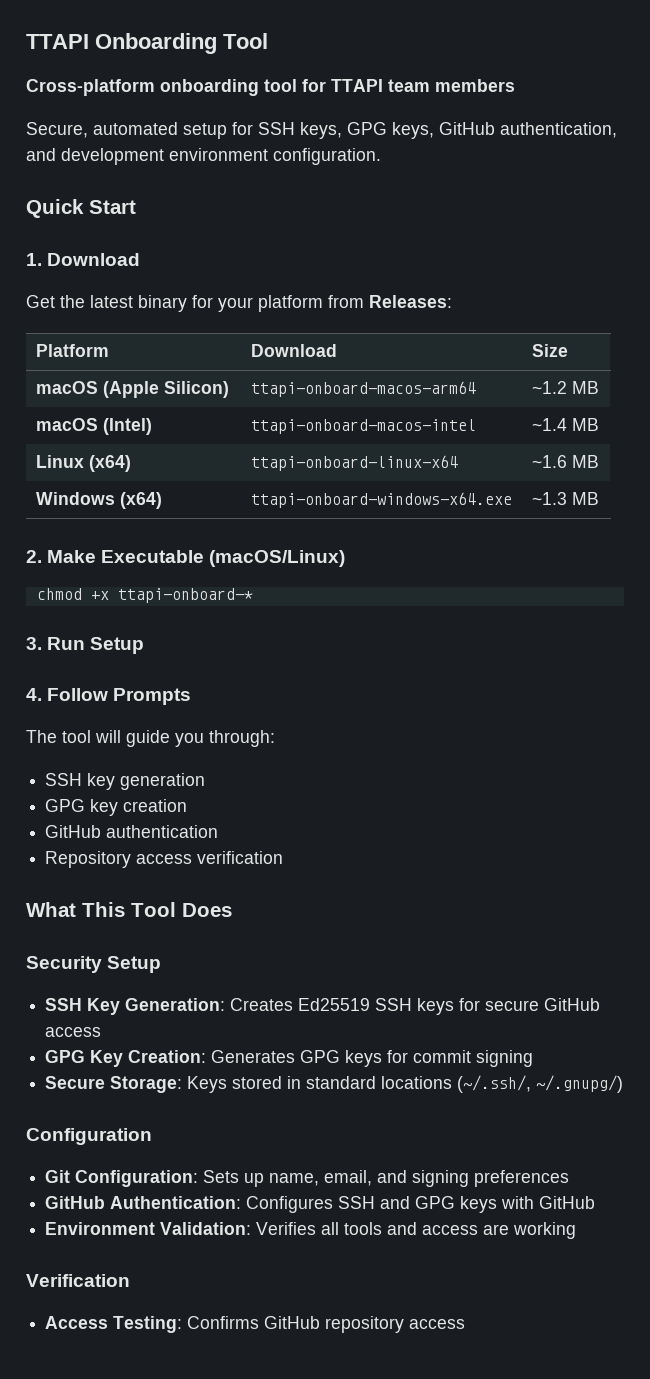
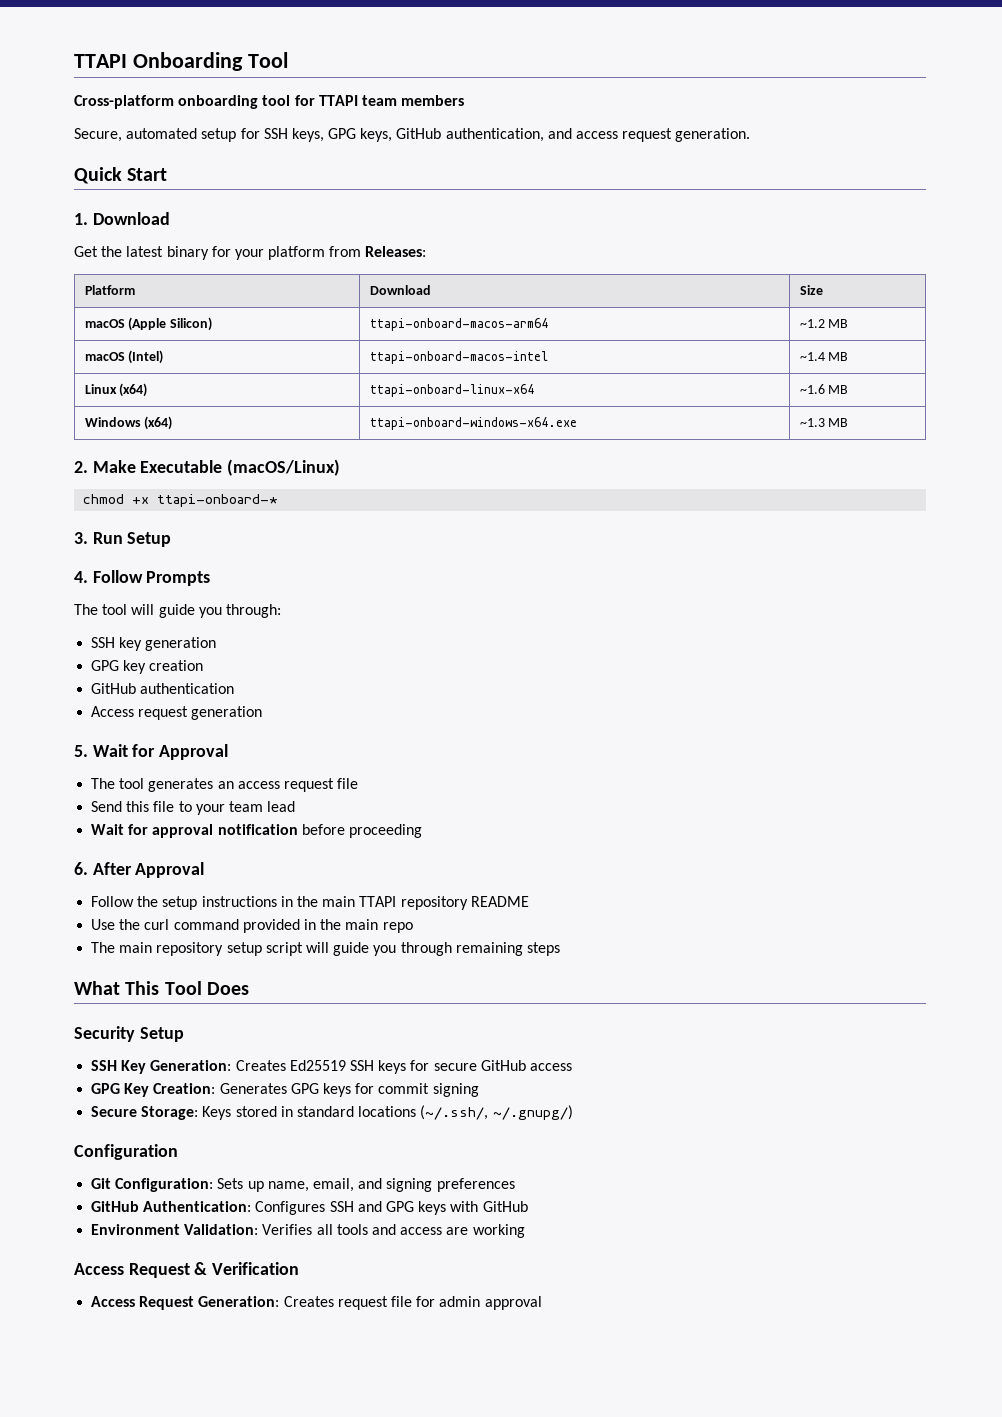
[61,148,381,165] development environment configuration. -> [576,128,751,142] access request generation.
[45,851,284,868] Repository access verification -> [91,706,263,720] [74,744,229,760] [91,778,359,792] [91,801,296,815] [91,824,422,838] [74,862,205,878] [91,896,529,910] [91,919,413,933] [91,942,560,956] Access request generation // 5. Wait for Approval // The tool generates an access request file // Send this file to your team lead // Wait for approval notification before proceeding // 6. After Approval // Follow the setup instructions in the main TTAPI repository README // Use the curl command provided in the main repo // The main repository setup script will guide you through remaining steps
(577, 1230) none -> [74,1262,208,1278] Access Request &
[113,1316,466,1333] Testing: Confirms GitHub repository access -> [139,1296,542,1310] Request Generation: Creates request file for admin approval

